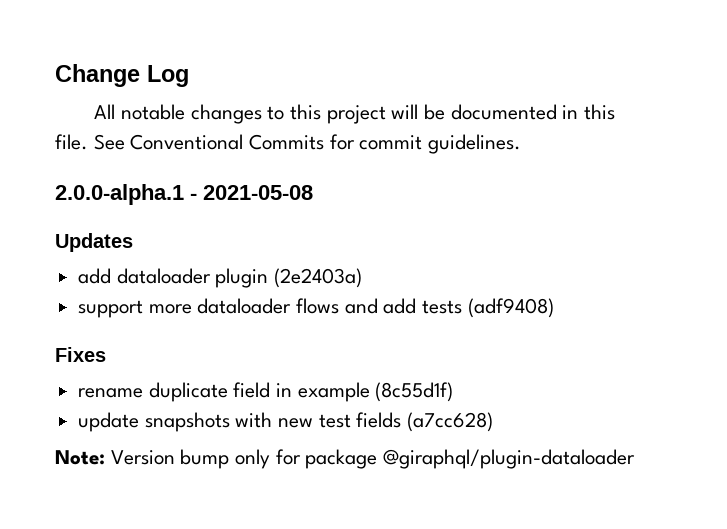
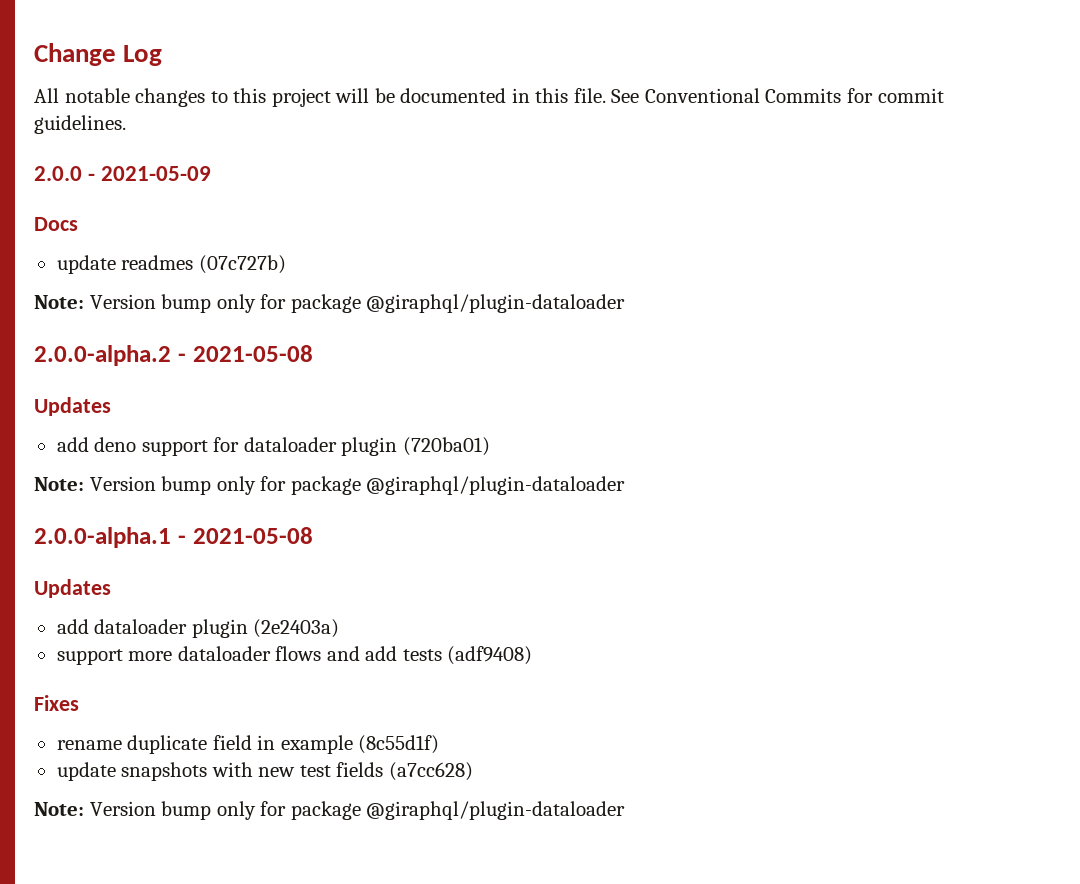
(522, 144) none -> [34,166,212,181] [34,217,78,231] [56,255,286,274] [34,294,626,313] [34,345,313,366] [34,397,111,416] [56,437,490,456] [34,476,626,495] // 2.0.0 - 2021-05-09 // Docs // update readmes (07c727b) // Note: Version bump only for package @giraphql/plugin-dataloader // 2.0.0-alpha.2 - 2021-05-08 // Updates // add deno support for dataloader plugin (720ba01) // Note: Version bump only for package @giraphql/plugin-dataloader

